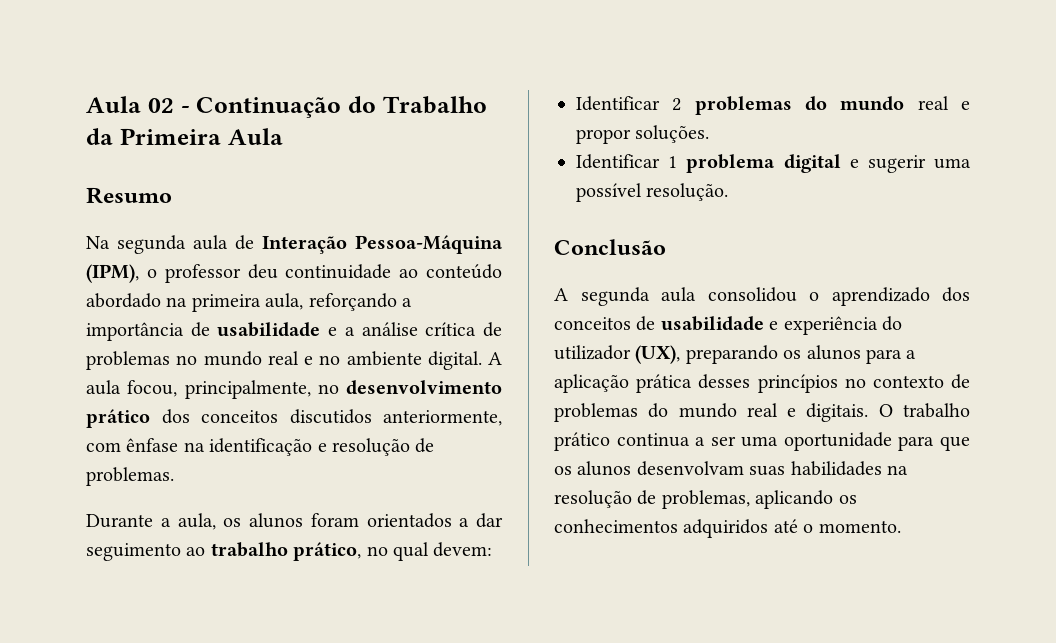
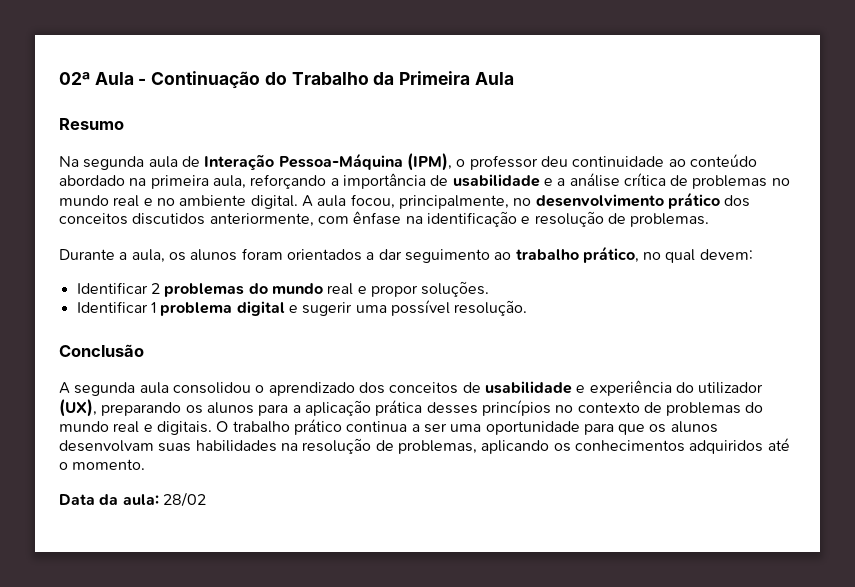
[86,96,174,113] Aula 02 -> [59,72,134,85] 02ª Aula
(901, 526) none -> [59,492,206,507] // Data da aula: 28/02

